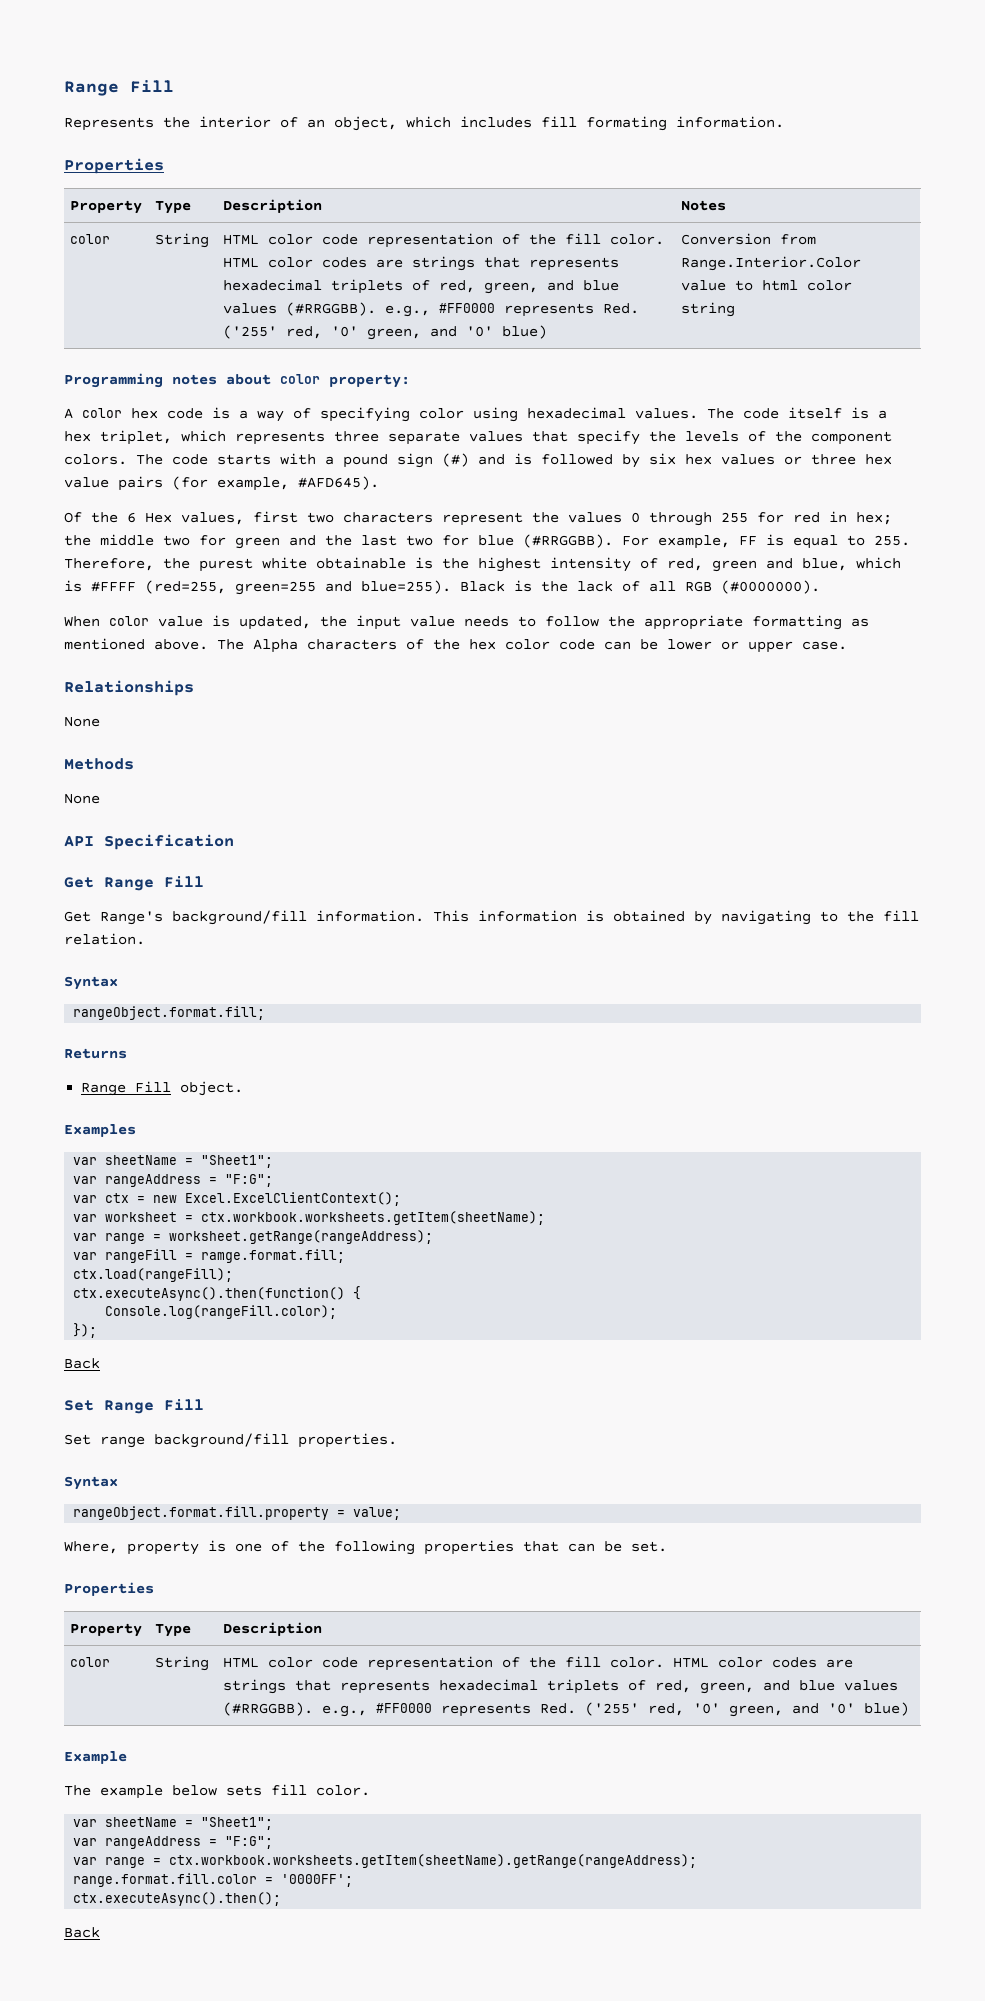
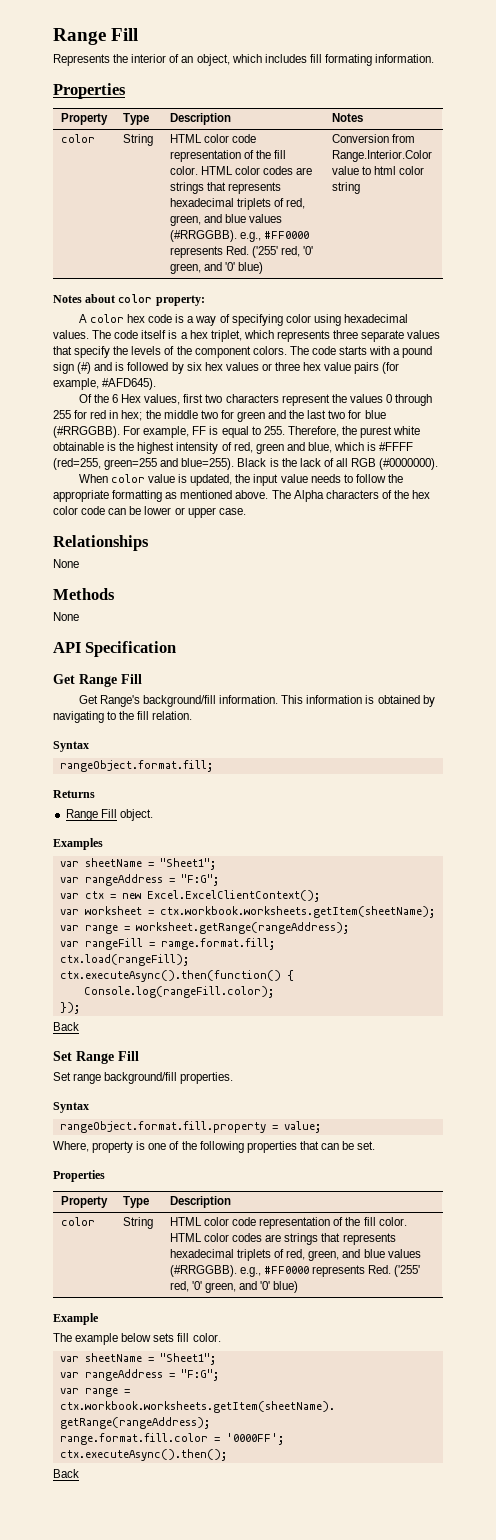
[64,373,217,388] Programming notes -> [53,295,82,303] Notes

